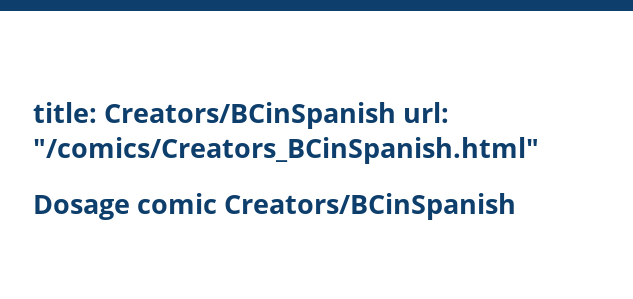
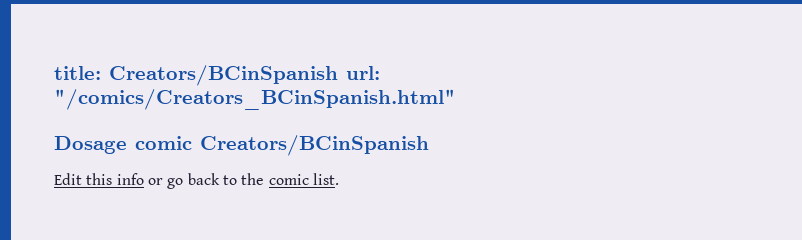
(517, 206) none -> [54,173,339,189] // Edit this info or go back to the comic list.

